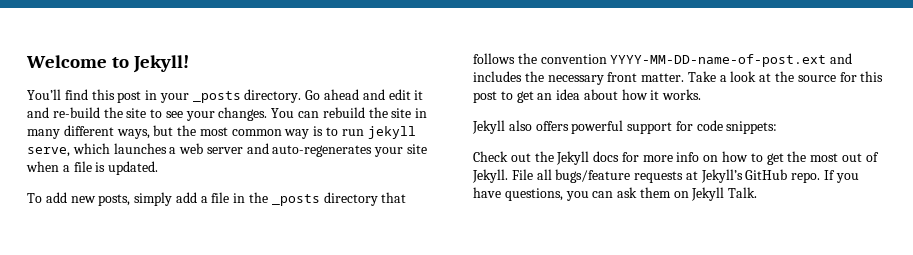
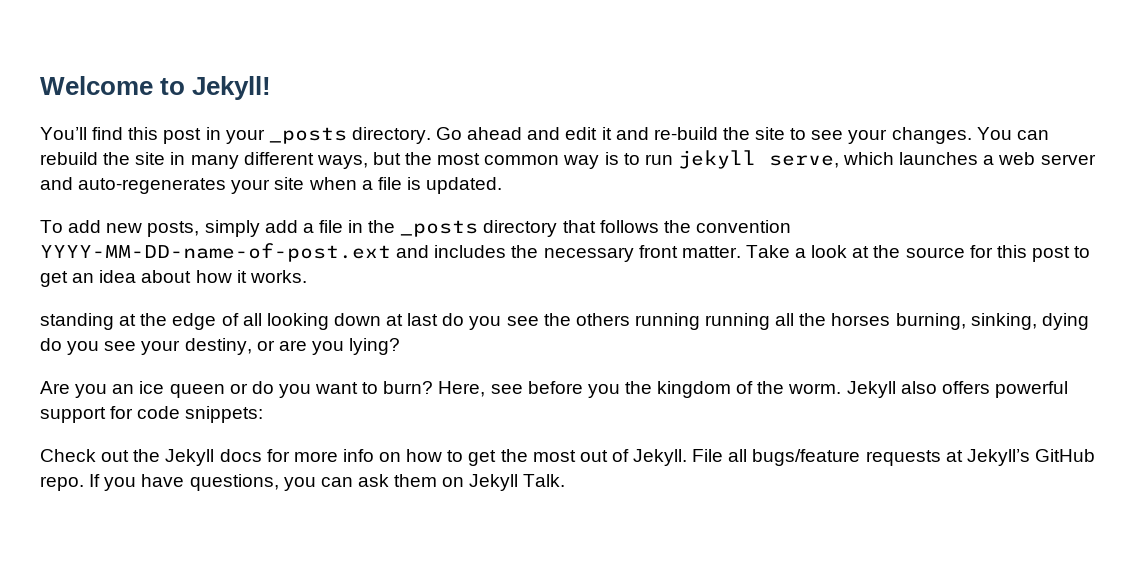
(702, 94) none -> [40,313,1089,330] [40,338,401,355] [40,381,842,398] standing at the edge of all looking down at last do you see the others running running all the horses burning, sinking, dying do you see your destiny, or are you lying? // Are you an ice queen or do you want to burn? Here, see before you the kingdom of the worm.

